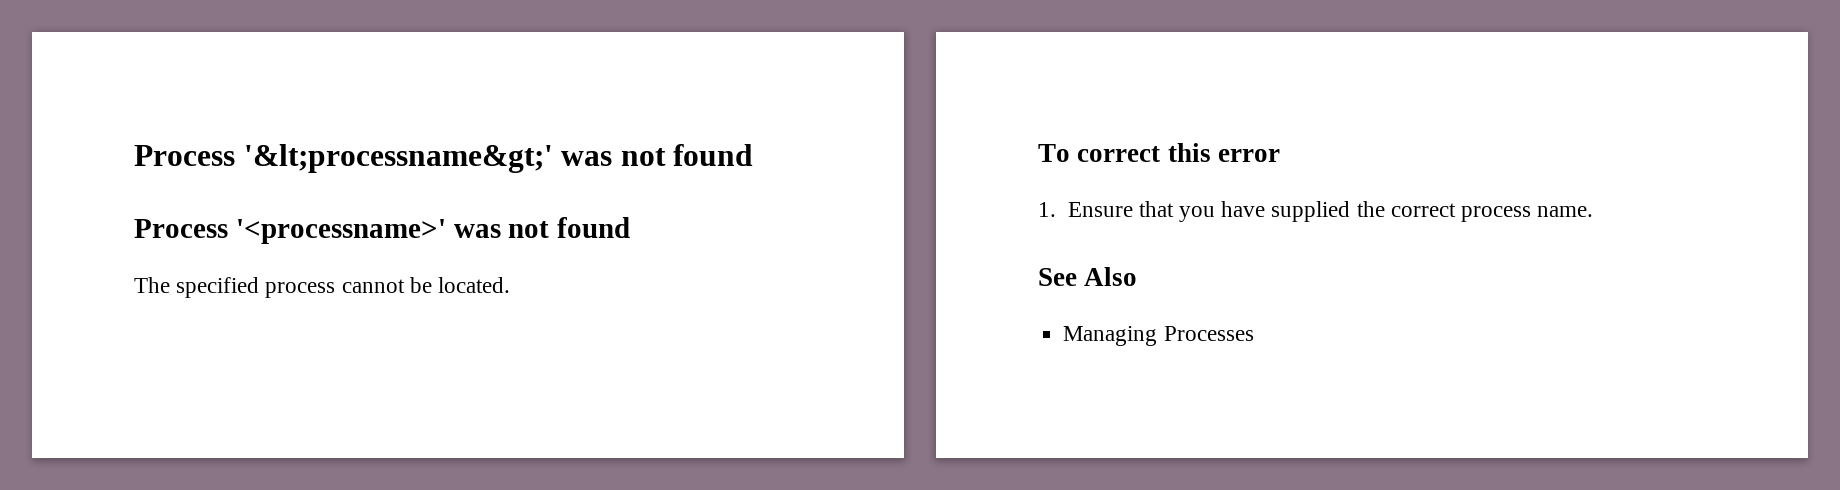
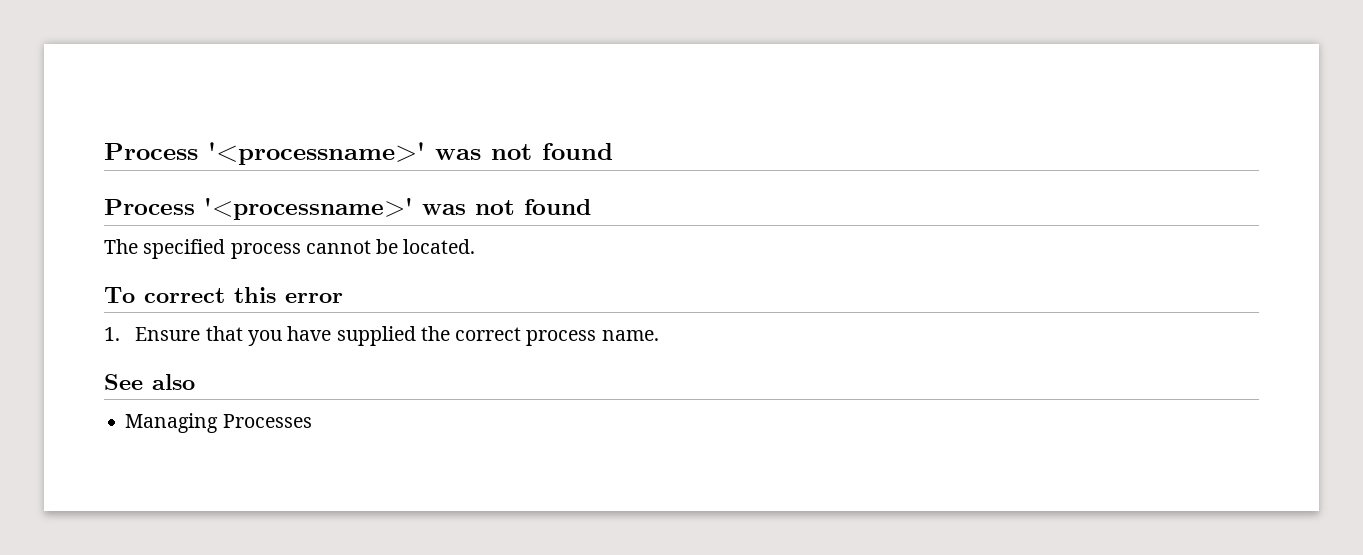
[134,144,553,173] Process '&lt;processname&gt;' -> [104,142,425,165] Process '<processname>'
[1084,267,1138,286] Also -> [152,374,195,390] also

